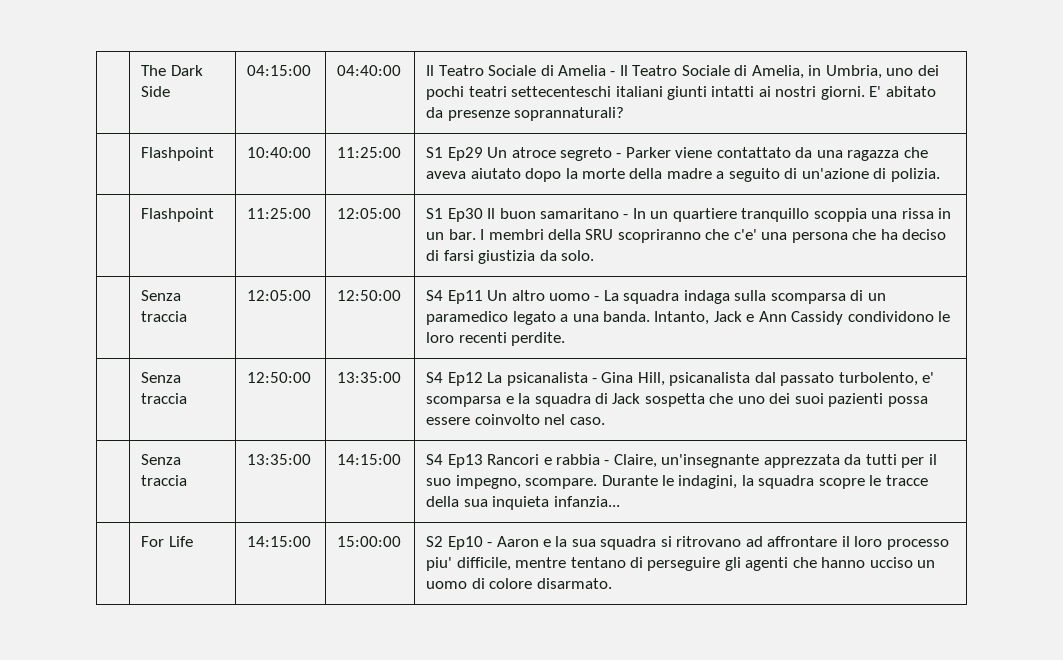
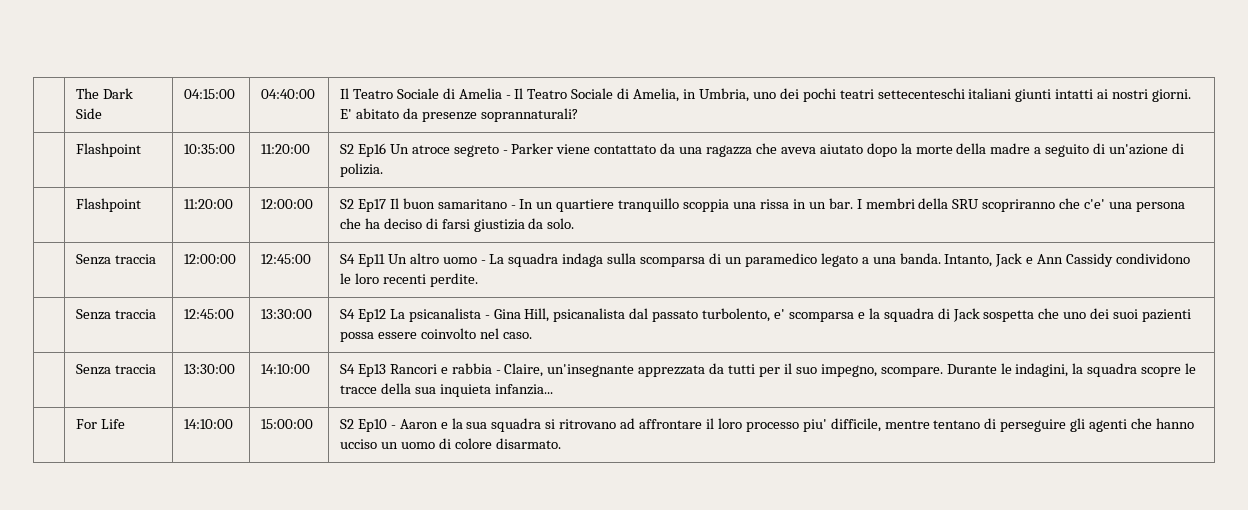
[247,147,312,158] [337,147,402,158] [426,147,483,161] 10:40:00 | 11:25:00 | S1 Ep29 -> [183,144,235,154] [260,144,310,154] [339,143,386,157] 10:35:00 | 11:20:00 | S2 Ep16
[247,208,312,219] [337,208,402,219] [426,208,483,222] 11:25:00 | 12:05:00 | S1 Ep30 -> [183,199,233,209] [260,199,313,209] [339,199,386,212] 11:20:00 | 12:00:00 | S2 Ep17
[247,290,312,301] [337,290,402,301] 12:05:00 | 12:50:00 -> [183,254,236,264] [260,254,311,264] 12:00:00 | 12:45:00
[247,372,312,383] [337,372,402,383] 12:50:00 | 13:35:00 -> [183,309,234,319] [260,309,312,319] 12:45:00 | 13:30:00
[247,454,312,465] [337,454,402,465] 13:35:00 | 14:15:00 -> [183,364,235,374] [260,364,310,374] 13:30:00 | 14:10:00
[247,536,312,547] 14:15:00 -> [183,419,233,429] 14:10:00

